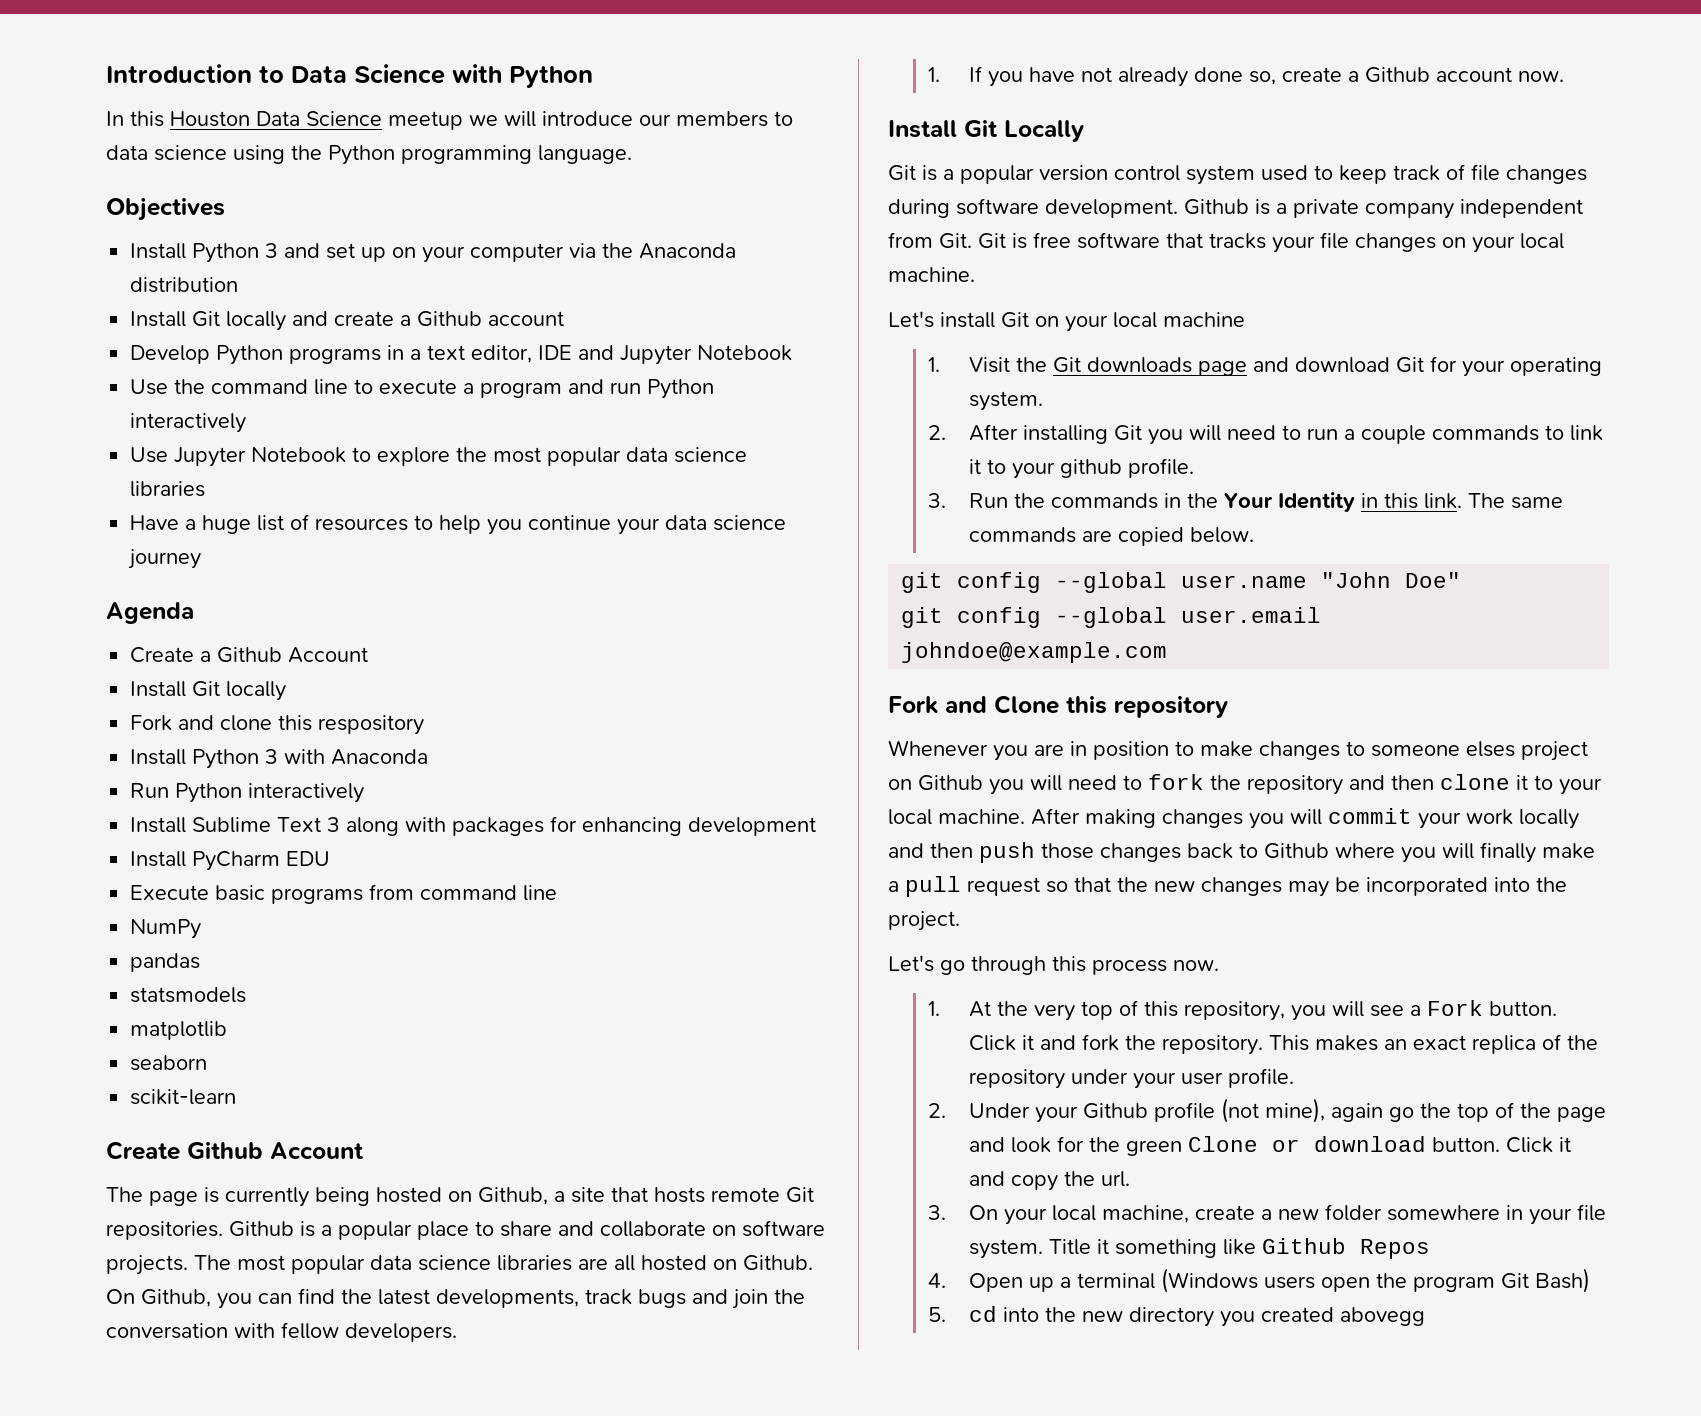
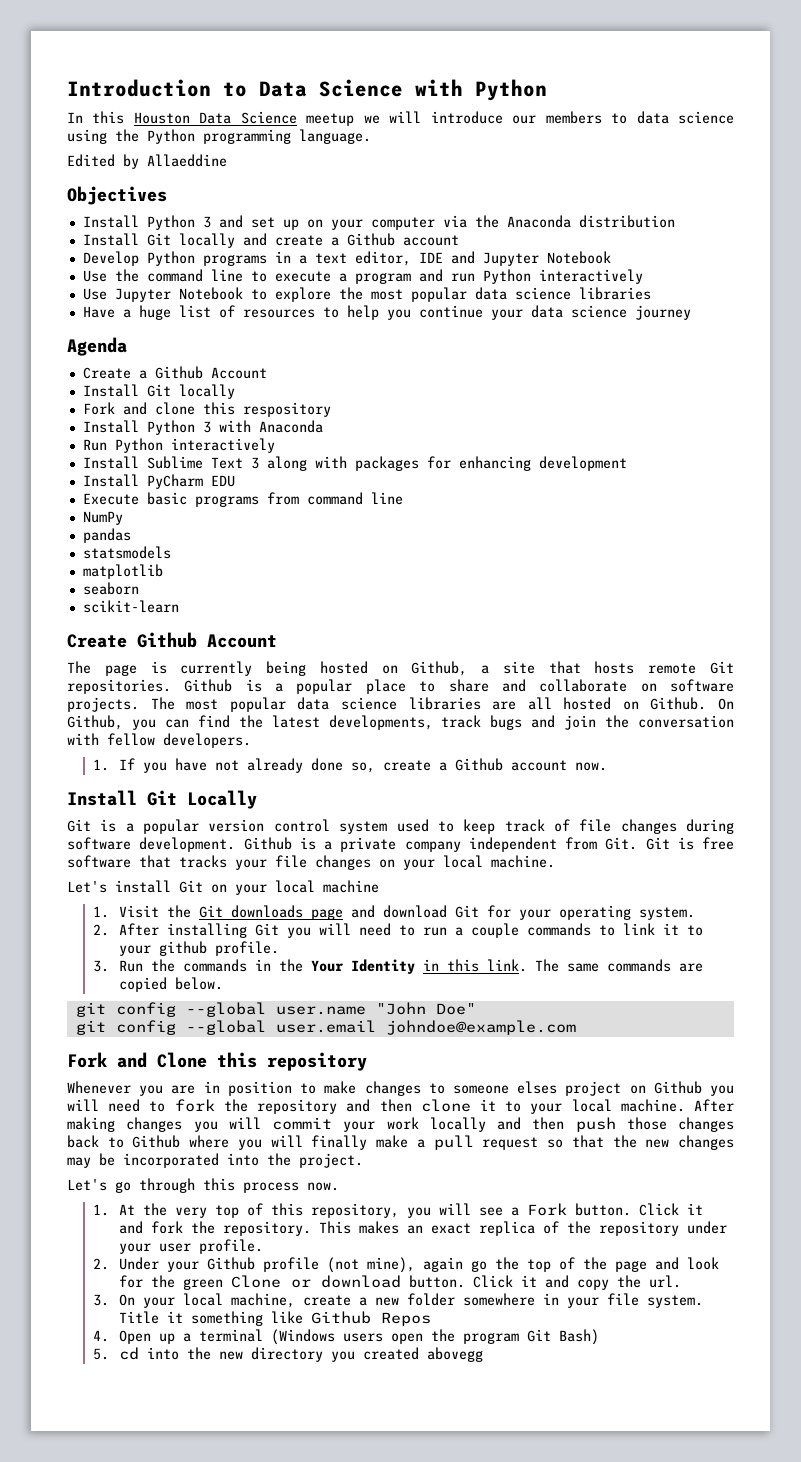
(632, 154) none -> [67,154,227,169] // Edited by Allaeddine

